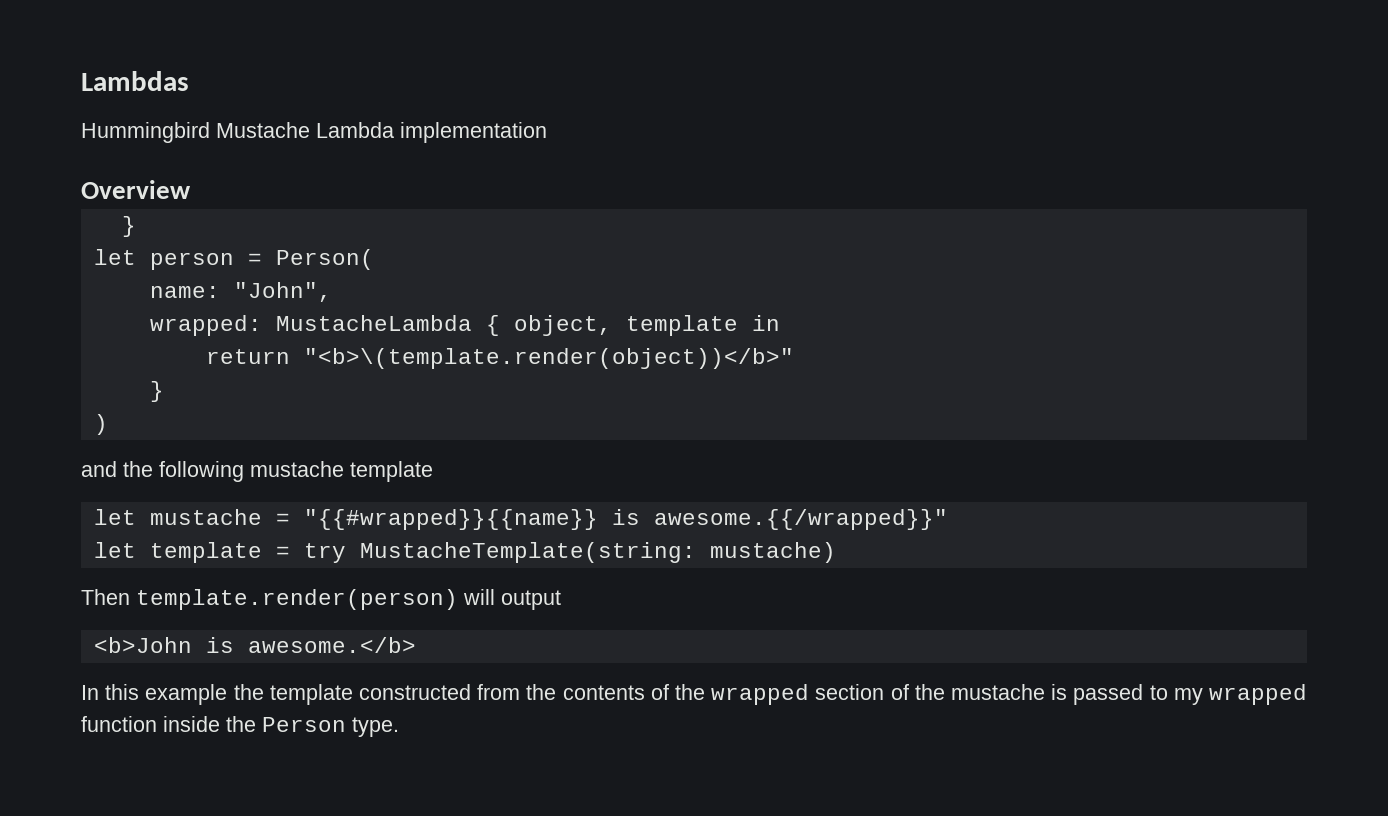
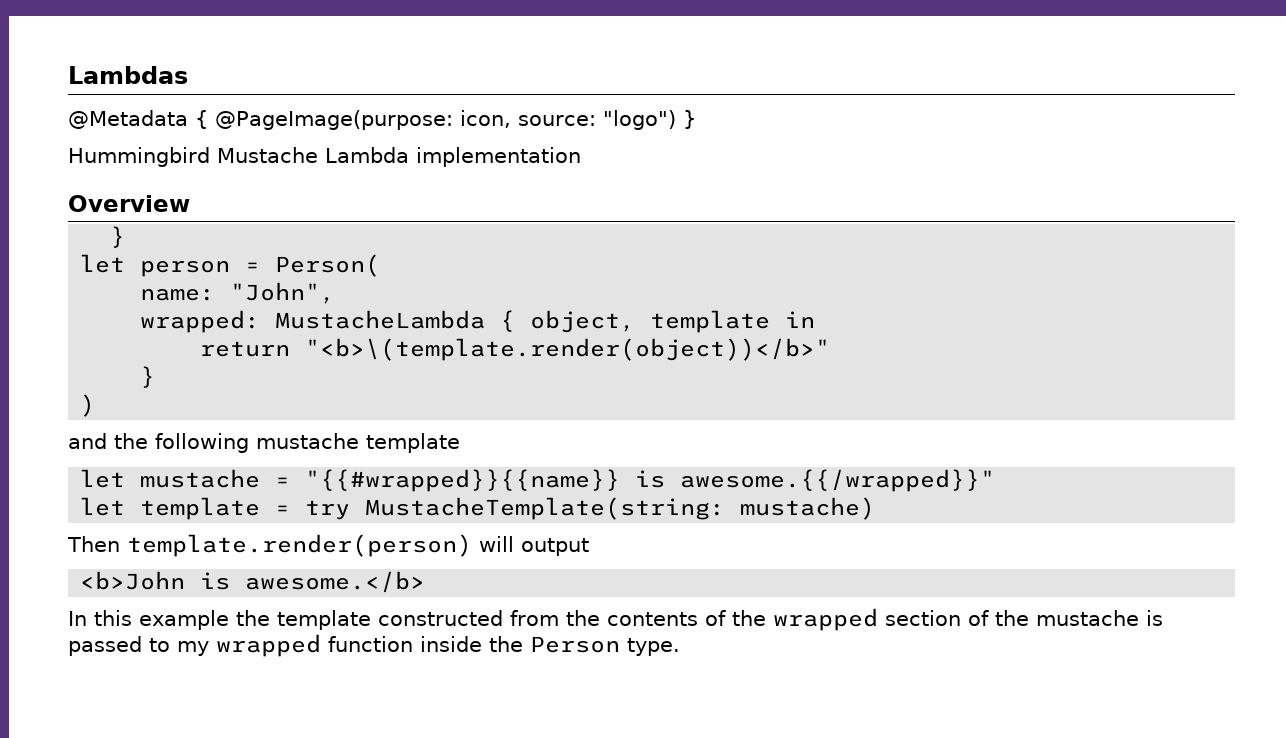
(189, 81) none -> [68,110,696,130] // @Metadata { @PageImage(purpose: icon, source: "logo") }

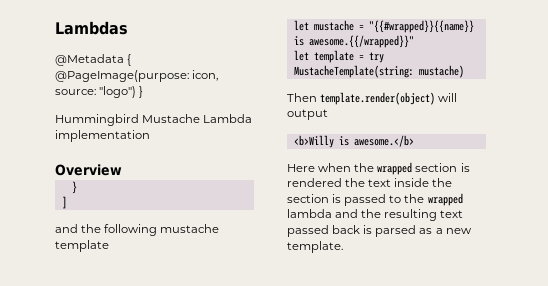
[80,254,381,277] [140,282,336,304] [140,310,816,333] [200,338,831,361] [140,366,156,388] [80,394,96,417] let person = Person( // name: "John", // wrapped: MustacheLambda { object, template in // return "<b>\(template.render(object))</b>" // } // ) -> [61,196,67,209] ]
[127,534,472,557] template.render(person) -> [320,92,436,105] template.render(object)
[80,571,186,590] <b>John -> [293,135,334,148] <b>Willy
[68,608,1163,631] [68,634,680,657] In this example the template constructed from the contents of the wrapped section of the mustache is passed to my wrapped function inside the Person type. -> [287,162,470,175] [287,178,453,187] [287,193,463,206] [287,209,464,221] [287,225,472,237] [287,241,343,253] Here when the wrapped section is rendered the text inside the section is passed to the wrapped lambda and the resulting text passed back is parsed as a new template.

